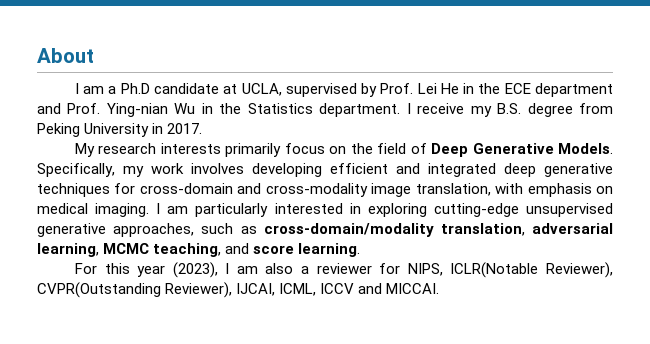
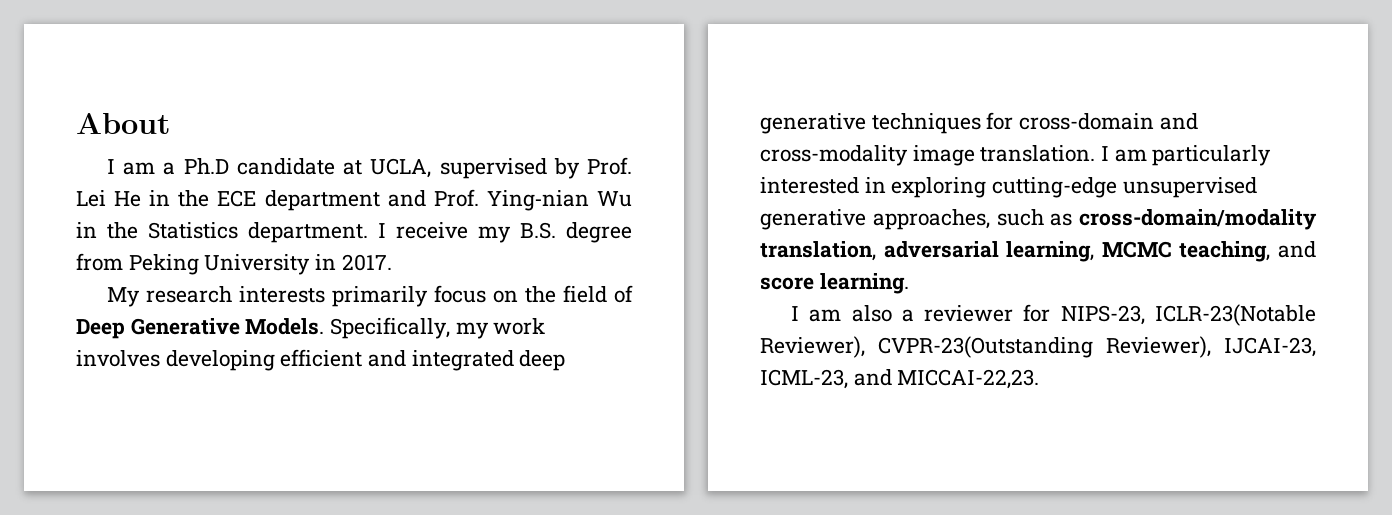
[415,183,614,197] [37,203,150,217] translation, with emphasis on medical imaging. -> [980,145,1096,162] translation.
[74,262,218,278] For this year (2023), -> (909, 283) none
[407,262,614,278] [37,282,440,298] NIPS, ICLR(Notable Reviewer), CVPR(Outstanding Reviewer), IJCAI, ICML, ICCV and MICCAI. -> [1060,304,1316,326] [760,336,1316,358] [760,369,1040,389] NIPS-23, ICLR-23(Notable Reviewer), CVPR-23(Outstanding Reviewer), IJCAI-23, ICML-23, and MICCAI-22,23.

